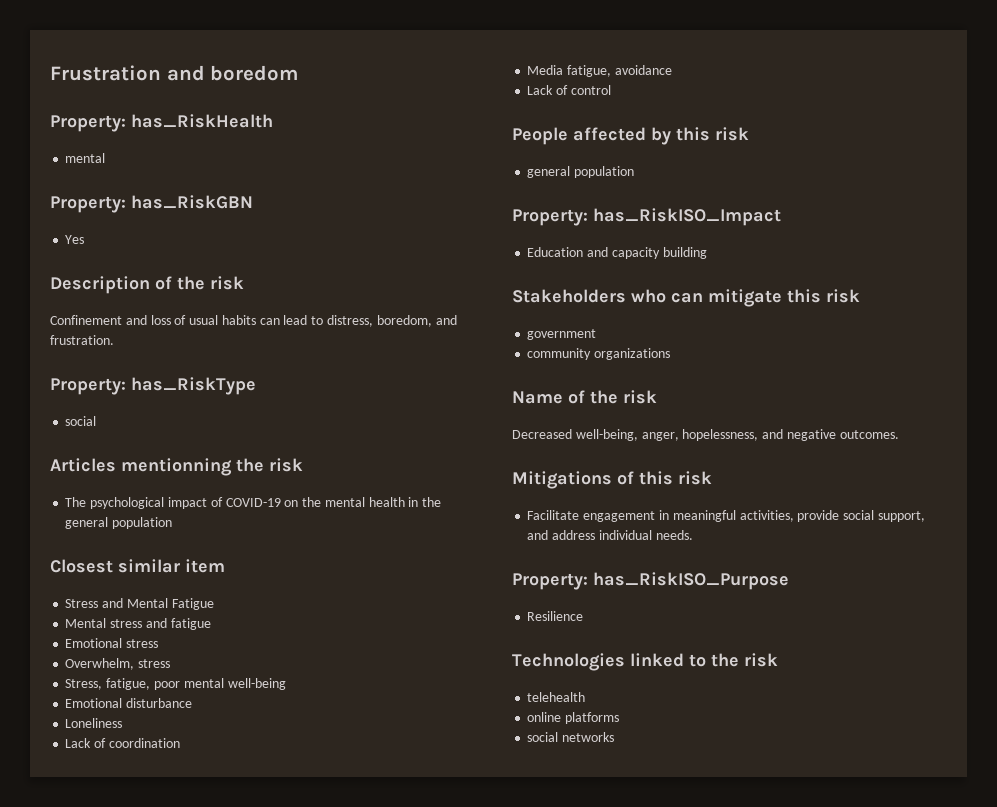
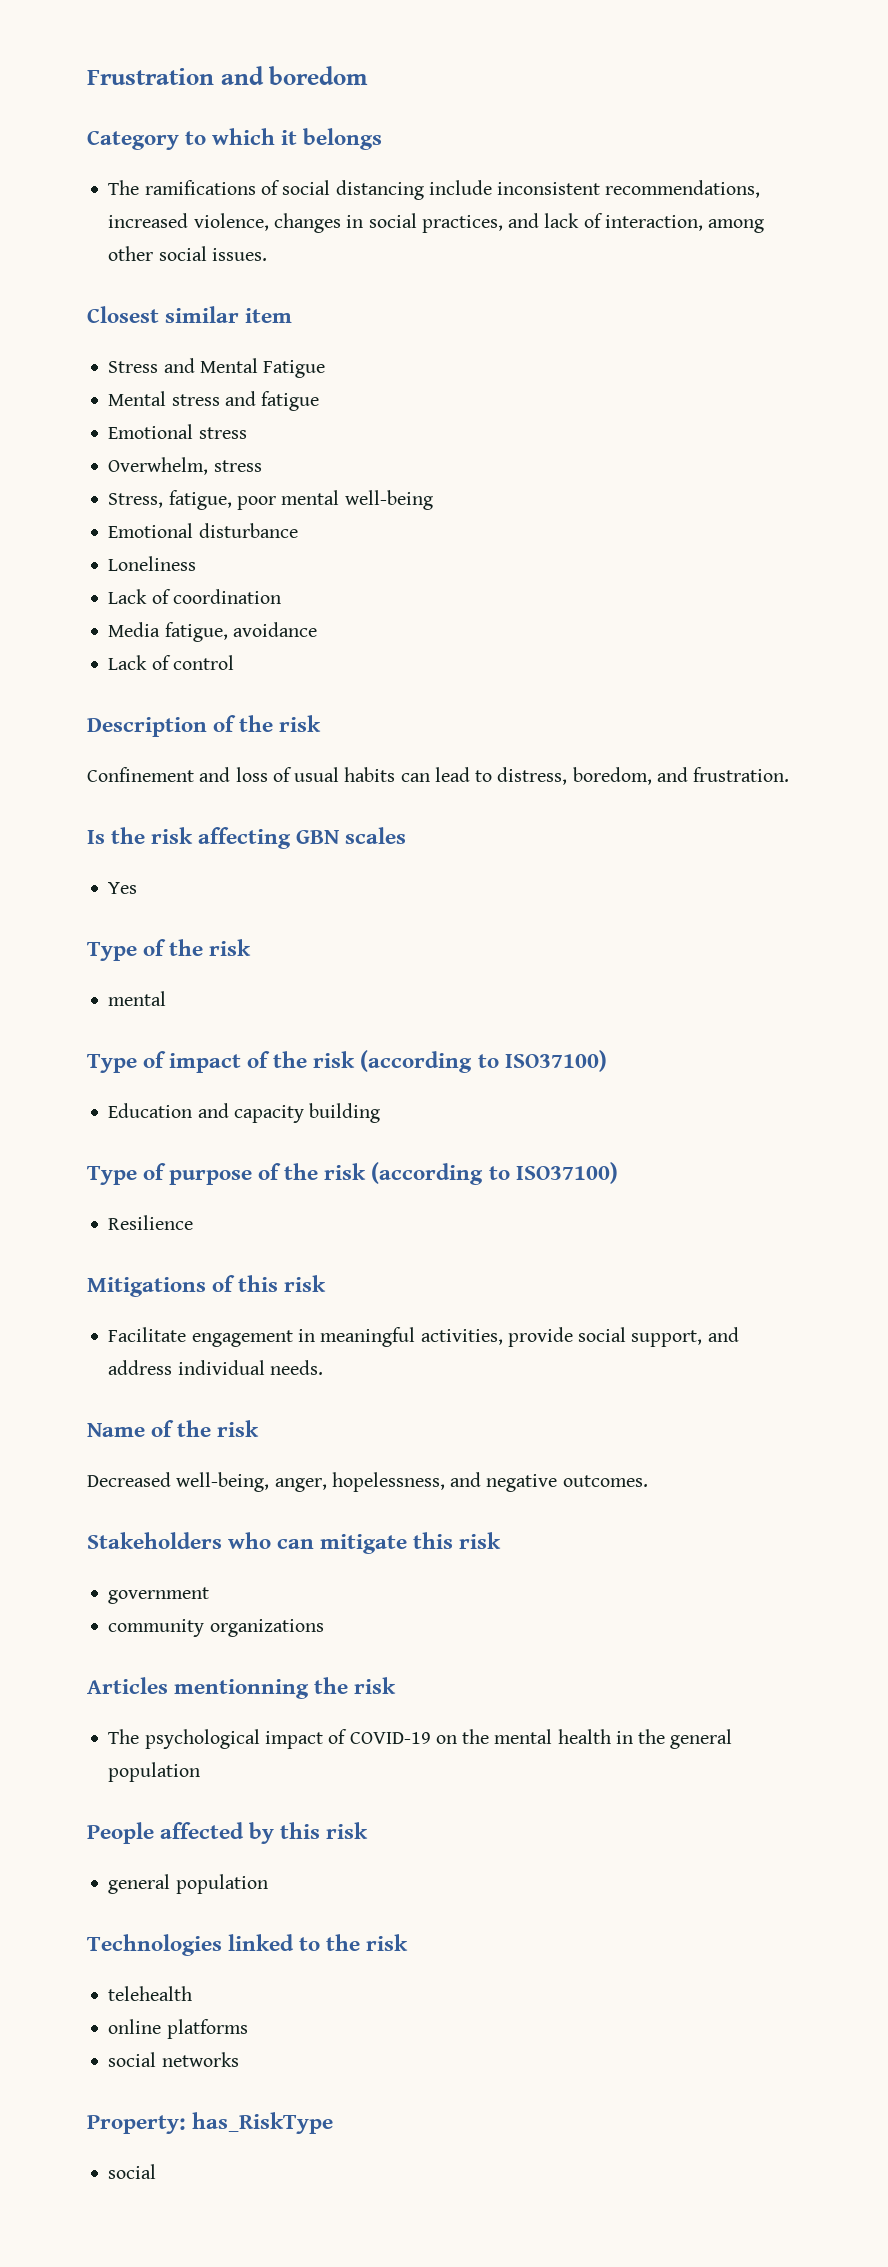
[50,114,273,132] [65,153,106,163] [50,195,253,213] [65,235,85,244] [50,276,244,294] [50,315,457,327] [50,335,114,345] [50,377,256,395] [65,416,97,426] [50,458,303,476] [65,497,442,509] [65,517,173,529] Property: has_RiskHealth // mental // Property: has_RiskGBN // Yes // Description of the risk // Confinement and loss of usual habits can lead to distress, boredom, and frustration. // Property: has_RiskType // social // Articles mentionning the risk // The psychological impact of COVID-19 on the mental health in the general population -> [87,128,383,150] [108,180,761,200] [108,213,765,233] [108,246,267,261] Category to which it belongs // The ramifications of social distancing include inconsistent recommendations, increased violence, changes in social practices, and lack of interaction, among other social issues.
[512,127,749,145] [527,166,635,178] [512,208,781,226] [527,247,707,259] [512,289,860,307] [527,329,597,340] [527,348,671,360] [512,390,657,404] [512,429,899,441] People affected by this risk // general population // Property: has_RiskISO_Impact // Education and capacity building // Stakeholders who can mitigate this risk // government // community organizations // Name of the risk // Decreased well-being, anger, hopelessness, and negative outcomes. -> [87,715,322,737] [87,767,790,785] [87,827,407,849] [108,882,138,894] [87,939,252,961] [108,991,167,1006] [87,1050,607,1073] [108,1103,381,1123] [87,1162,618,1185] [108,1215,194,1230] Description of the risk // Confinement and loss of usual habits can lead to distress, boredom, and frustration. // Is the risk affecting GBN scales // Yes // Type of the risk // mental // Type of impact of the risk (according to ISO37100) // Education and capacity building // Type of purpose of the risk (according to ISO37100) // Resilience
[512,572,789,590] [527,611,584,621] Property: has_RiskISO_Purpose // Resilience -> [87,1420,260,1437] [87,1472,648,1492] [87,1532,502,1554] [108,1587,210,1604] [108,1619,324,1637] [87,1677,397,1699] [108,1729,733,1749] [108,1762,201,1782] [87,1822,369,1844] [108,1874,268,1894] Name of the risk // Decreased well-being, anger, hopelessness, and negative outcomes. // Stakeholders who can mitigate this risk // government // community organizations // Articles mentionning the risk // The psychological impact of COVID-19 on the mental health in the general population // People affected by this risk // general population
(615, 737) none -> [87,2112,334,2134] [108,2164,157,2179] // Property: has_RiskType // social

